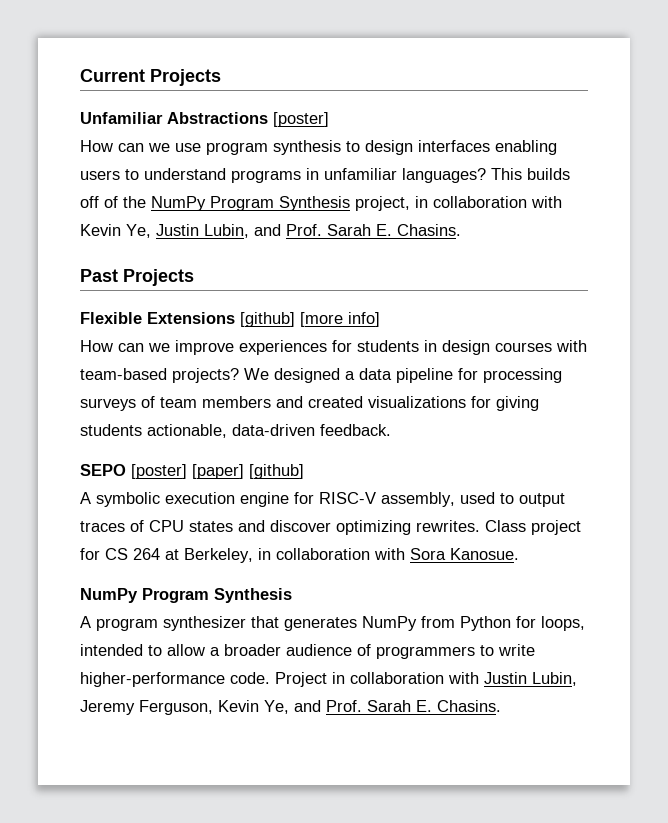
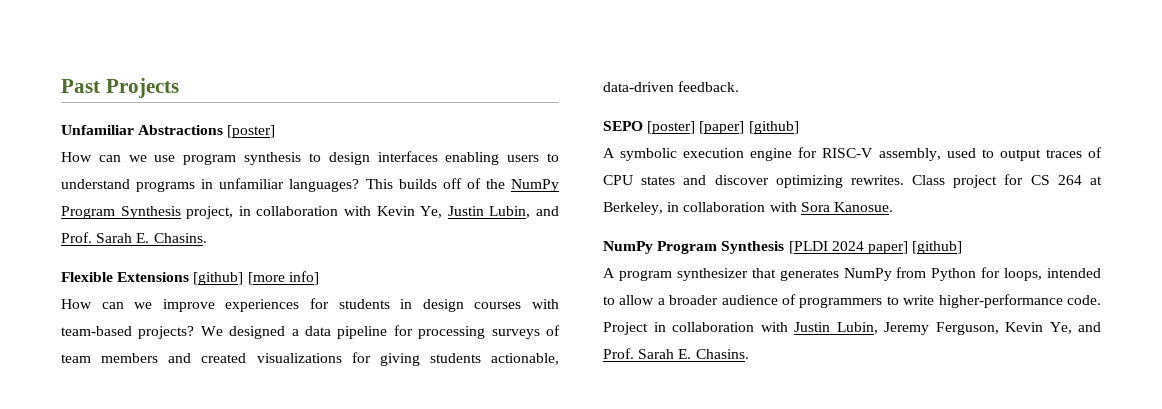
[80,69,145,82] Current -> [61,79,100,93] Past
[80,269,194,286] // Past Projects -> (207, 238) none
(292, 595) none -> [788,241,963,254] [PLDI 2024 paper] [github]

